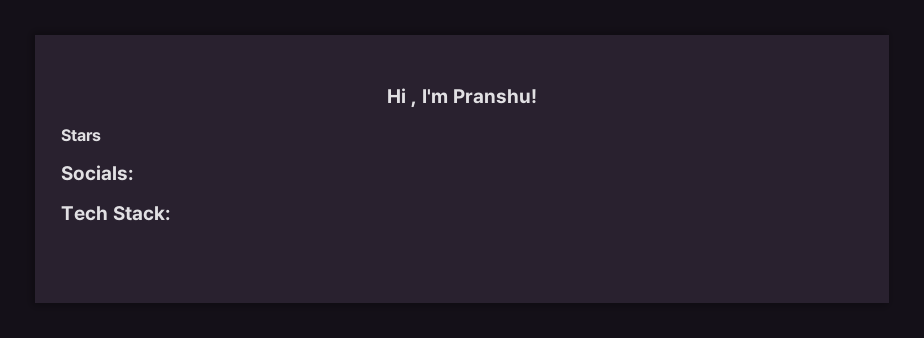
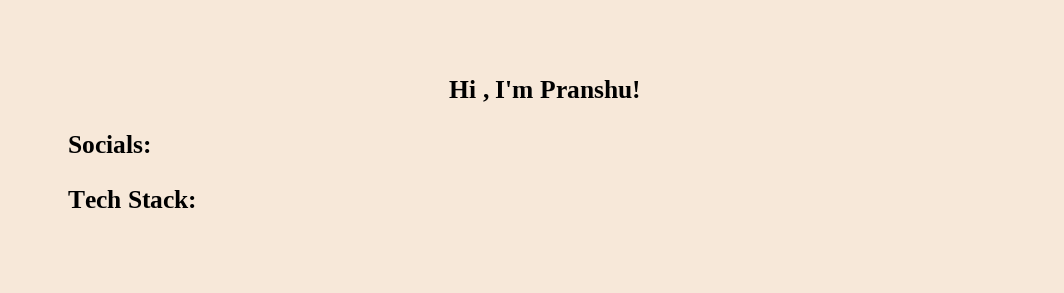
[61,129,101,142] // Stars -> (641, 89) none

